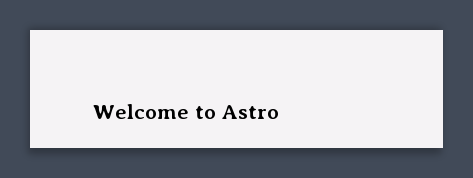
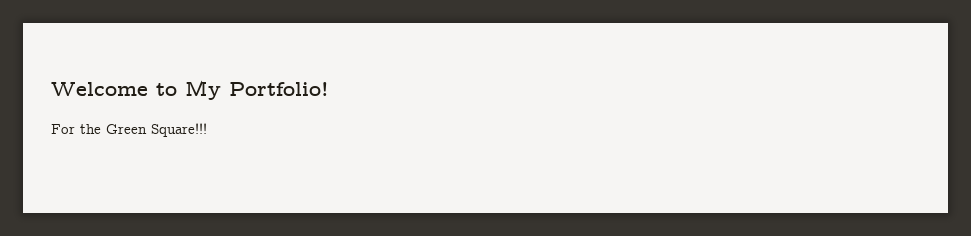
[221,105,279,119] Astro -> [185,80,329,100] [51,123,207,137] My Portfolio! // For the Green Square!!!

